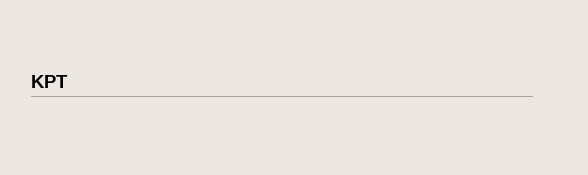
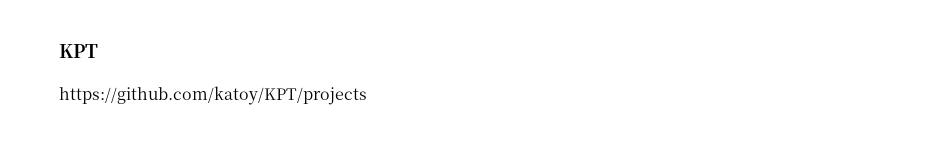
(68, 81) none -> [59,86,367,105] // https://github.com/katoy/KPT/projects

